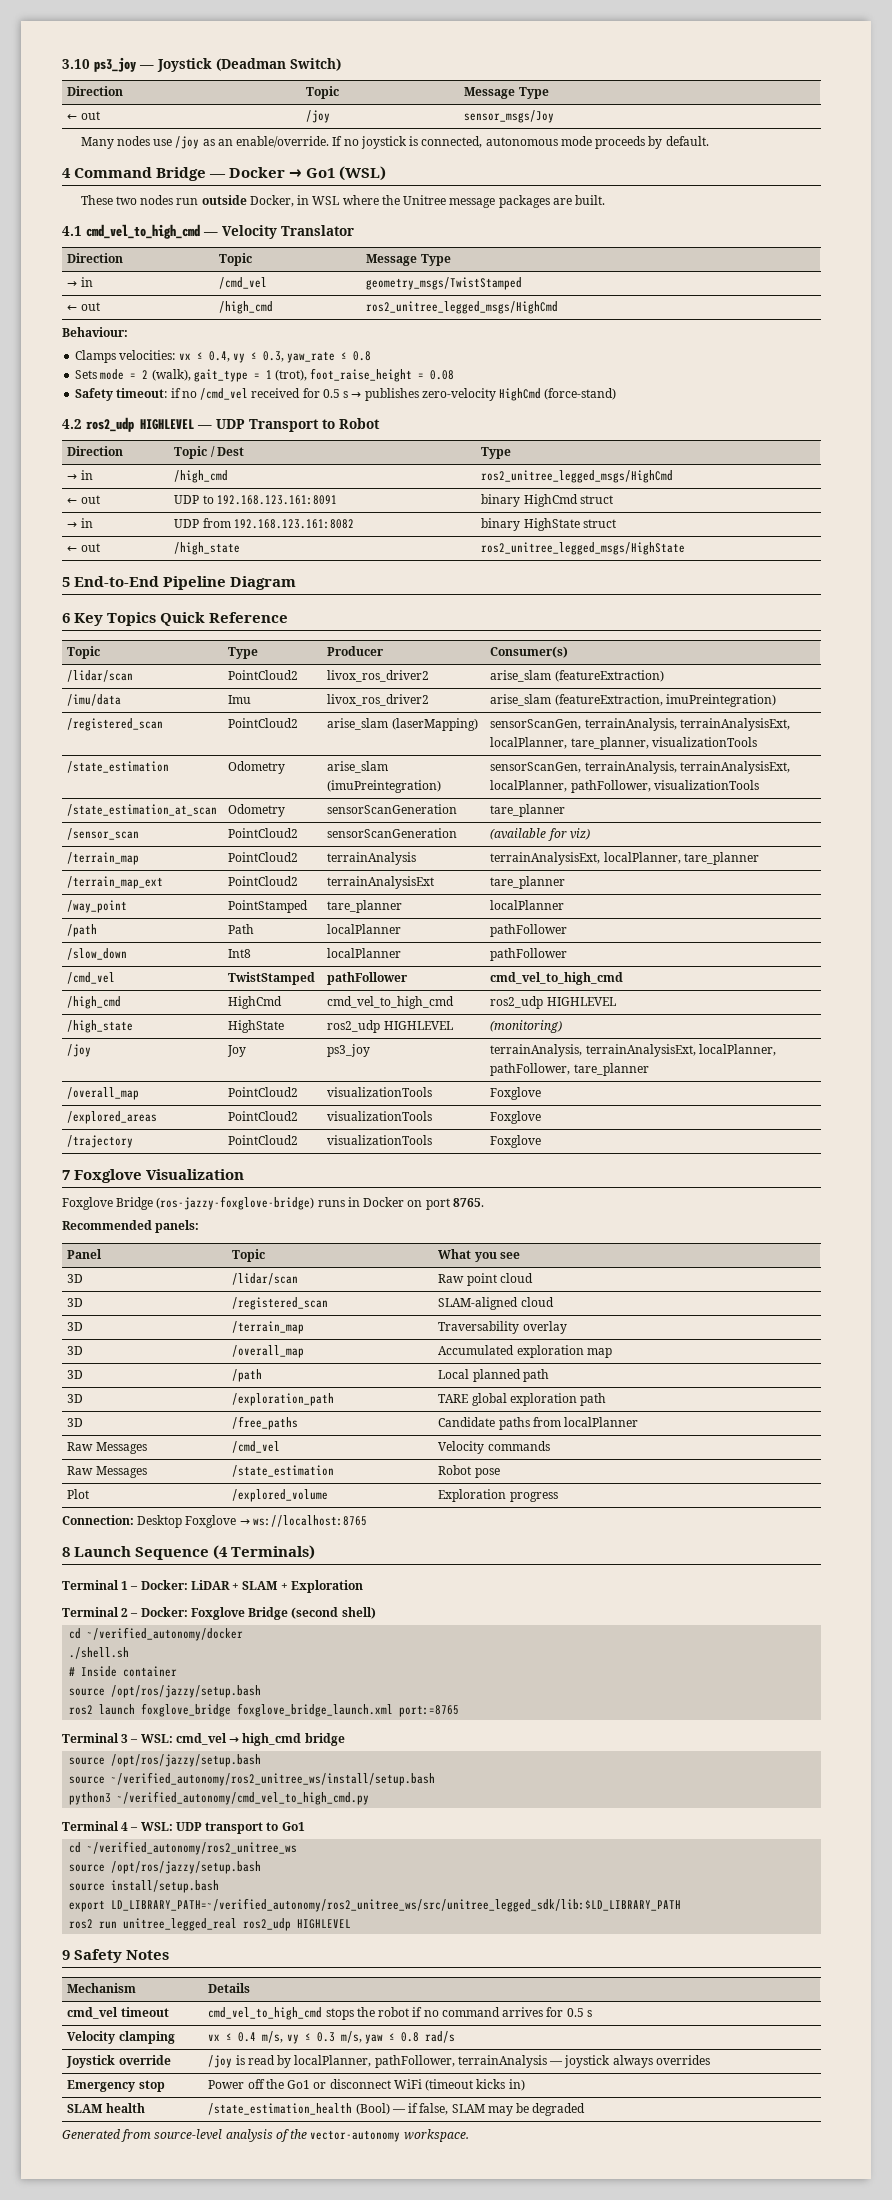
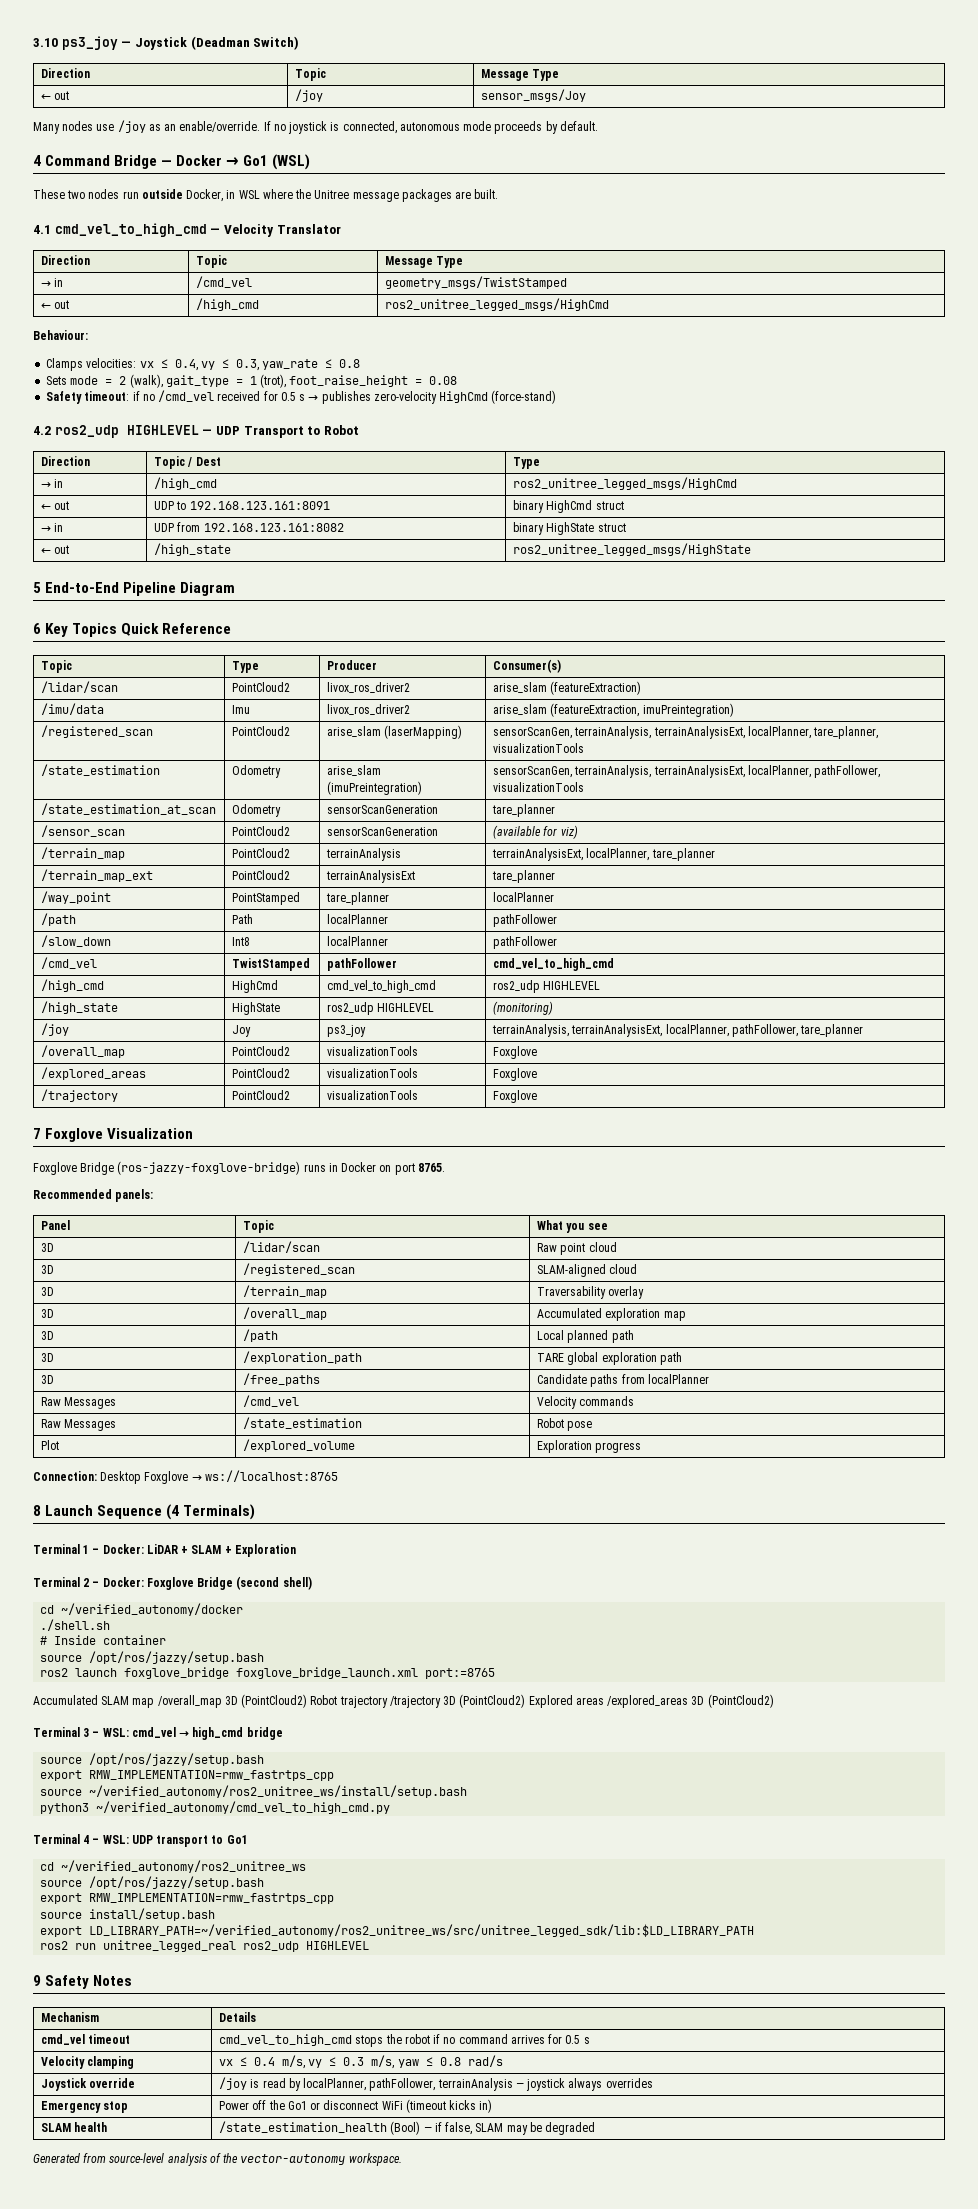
(460, 1711) none -> [33,1694,774,1708] // Accumulated SLAM map /overall_map 3D (PointCloud2) Robot trajectory /trajectory 3D (PointCloud2) Explored areas /explored_areas 3D (PointCloud2)
(262, 1760) none -> [40,1770,335,1781] // export RMW_IMPLEMENTATION=rmw_fastrtps_cpp
(262, 1867) none -> [40,1893,335,1904] // export RMW_IMPLEMENTATION=rmw_fastrtps_cpp

